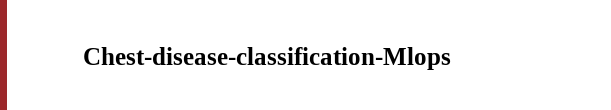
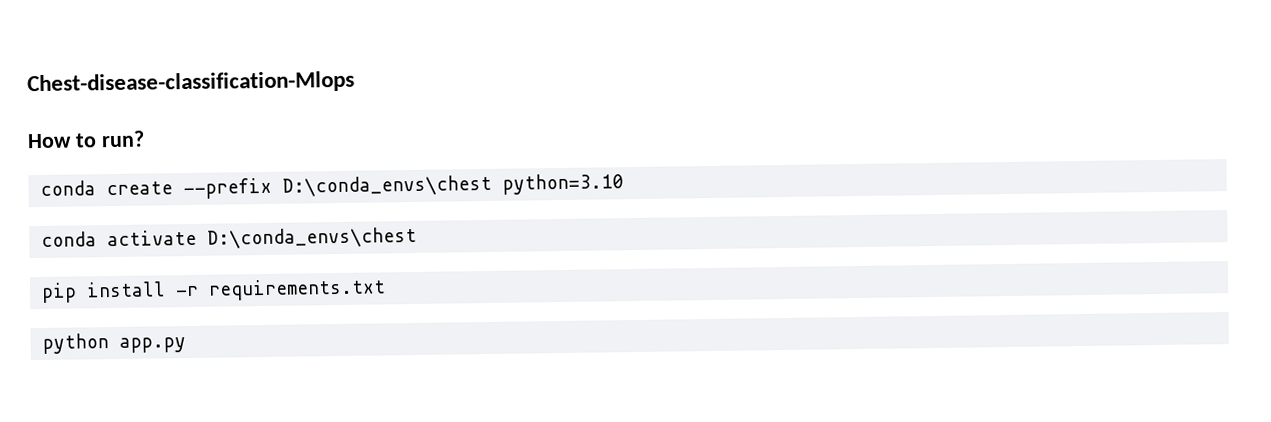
(451, 58) none -> [27,130,145,149] [40,173,624,200] [41,226,417,249] [41,278,386,303] [42,333,186,354] // How to run? // conda create --prefix D:\conda_envs\chest python=3.10 // conda activate D:\conda_envs\chest // pip install -r requirements.txt // python app.py

